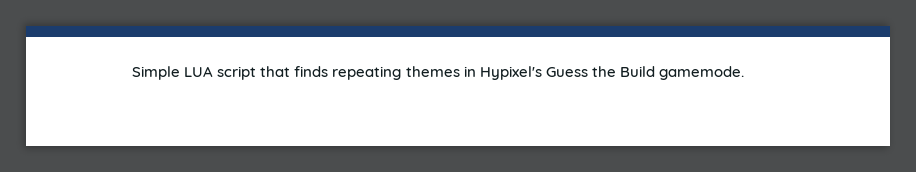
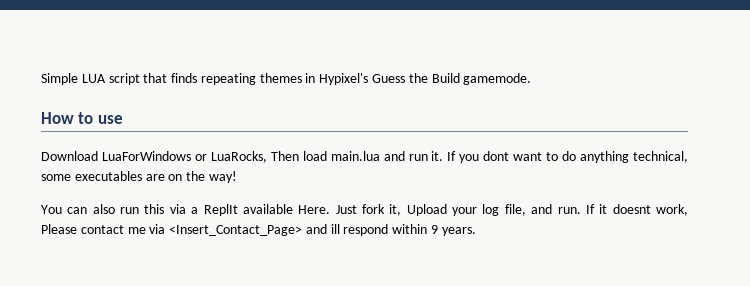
(744, 73) none -> [41,112,123,124] [41,151,689,163] [41,171,237,183] [41,204,689,216] [41,224,476,236] // How to use // Download LuaForWindows or LuaRocks, Then load main.lua and run it. If you dont want to do anything technical, some executables are on the way! // You can also run this via a ReplIt available Here. Just fork it, Upload your log file, and run. If it doesnt work, Please contact me via <Insert_Contact_Page> and ill respond within 9 years.

